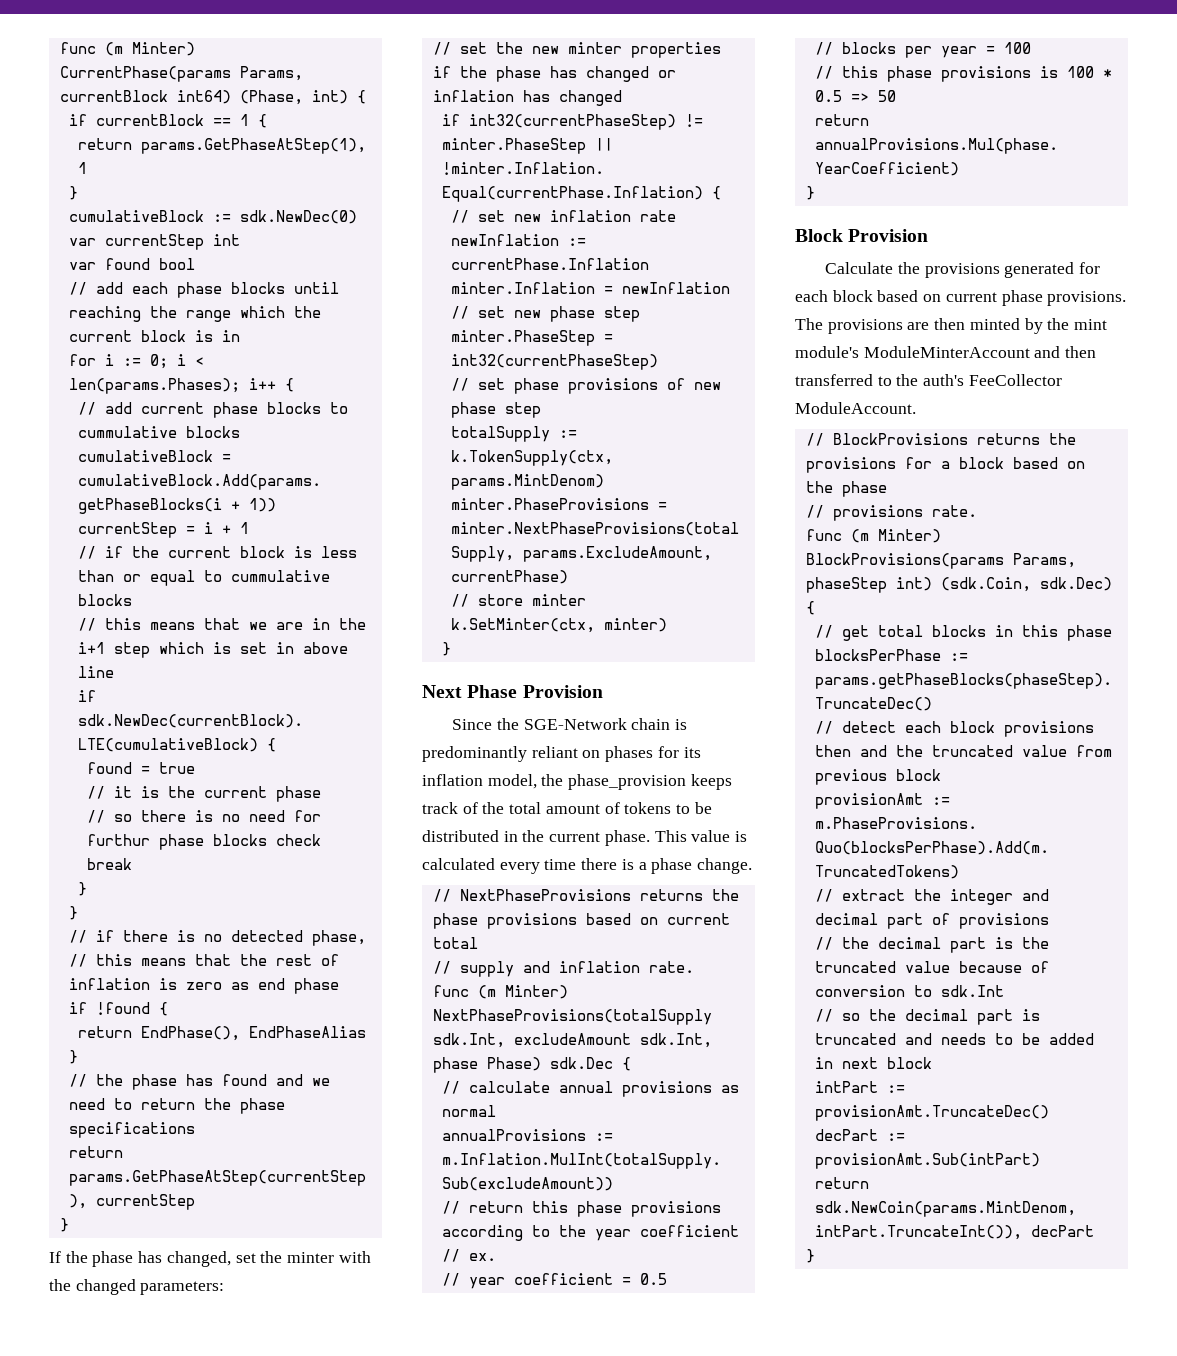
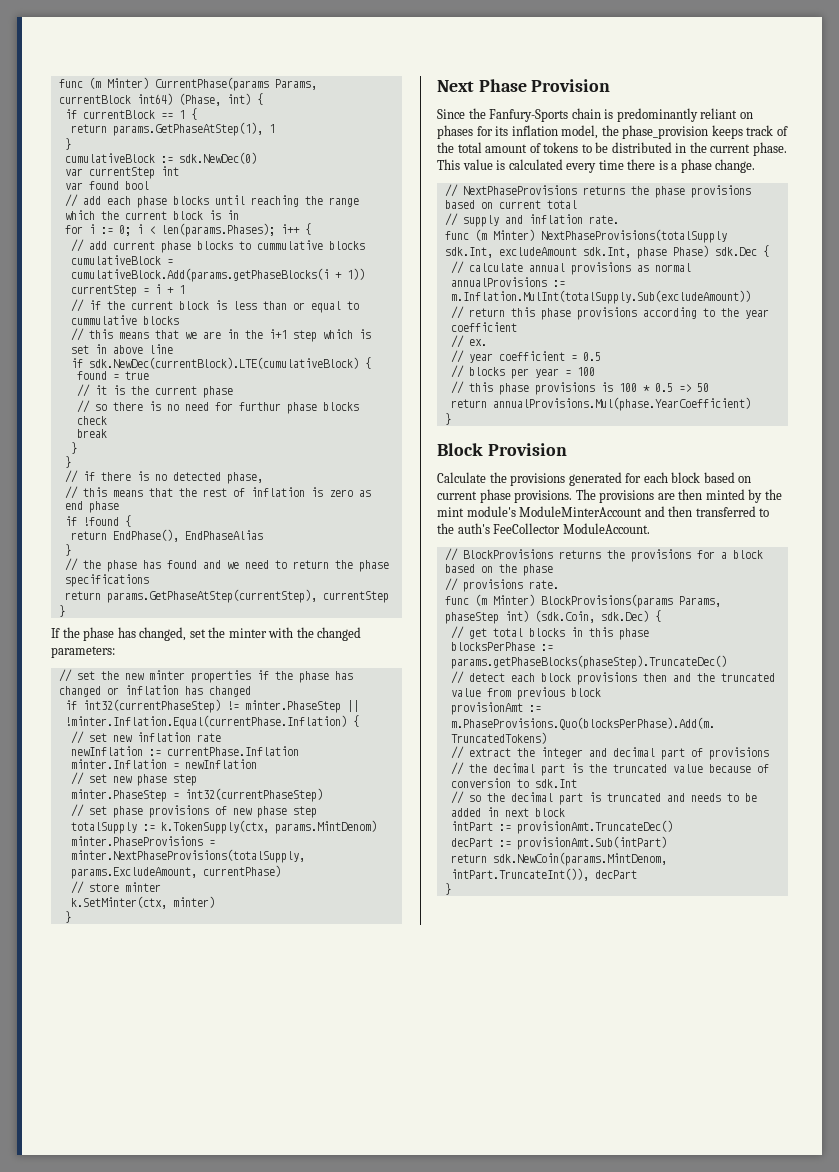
[523,718,627,730] SGE-Network -> [489,109,569,122] Fanfury-Sports

